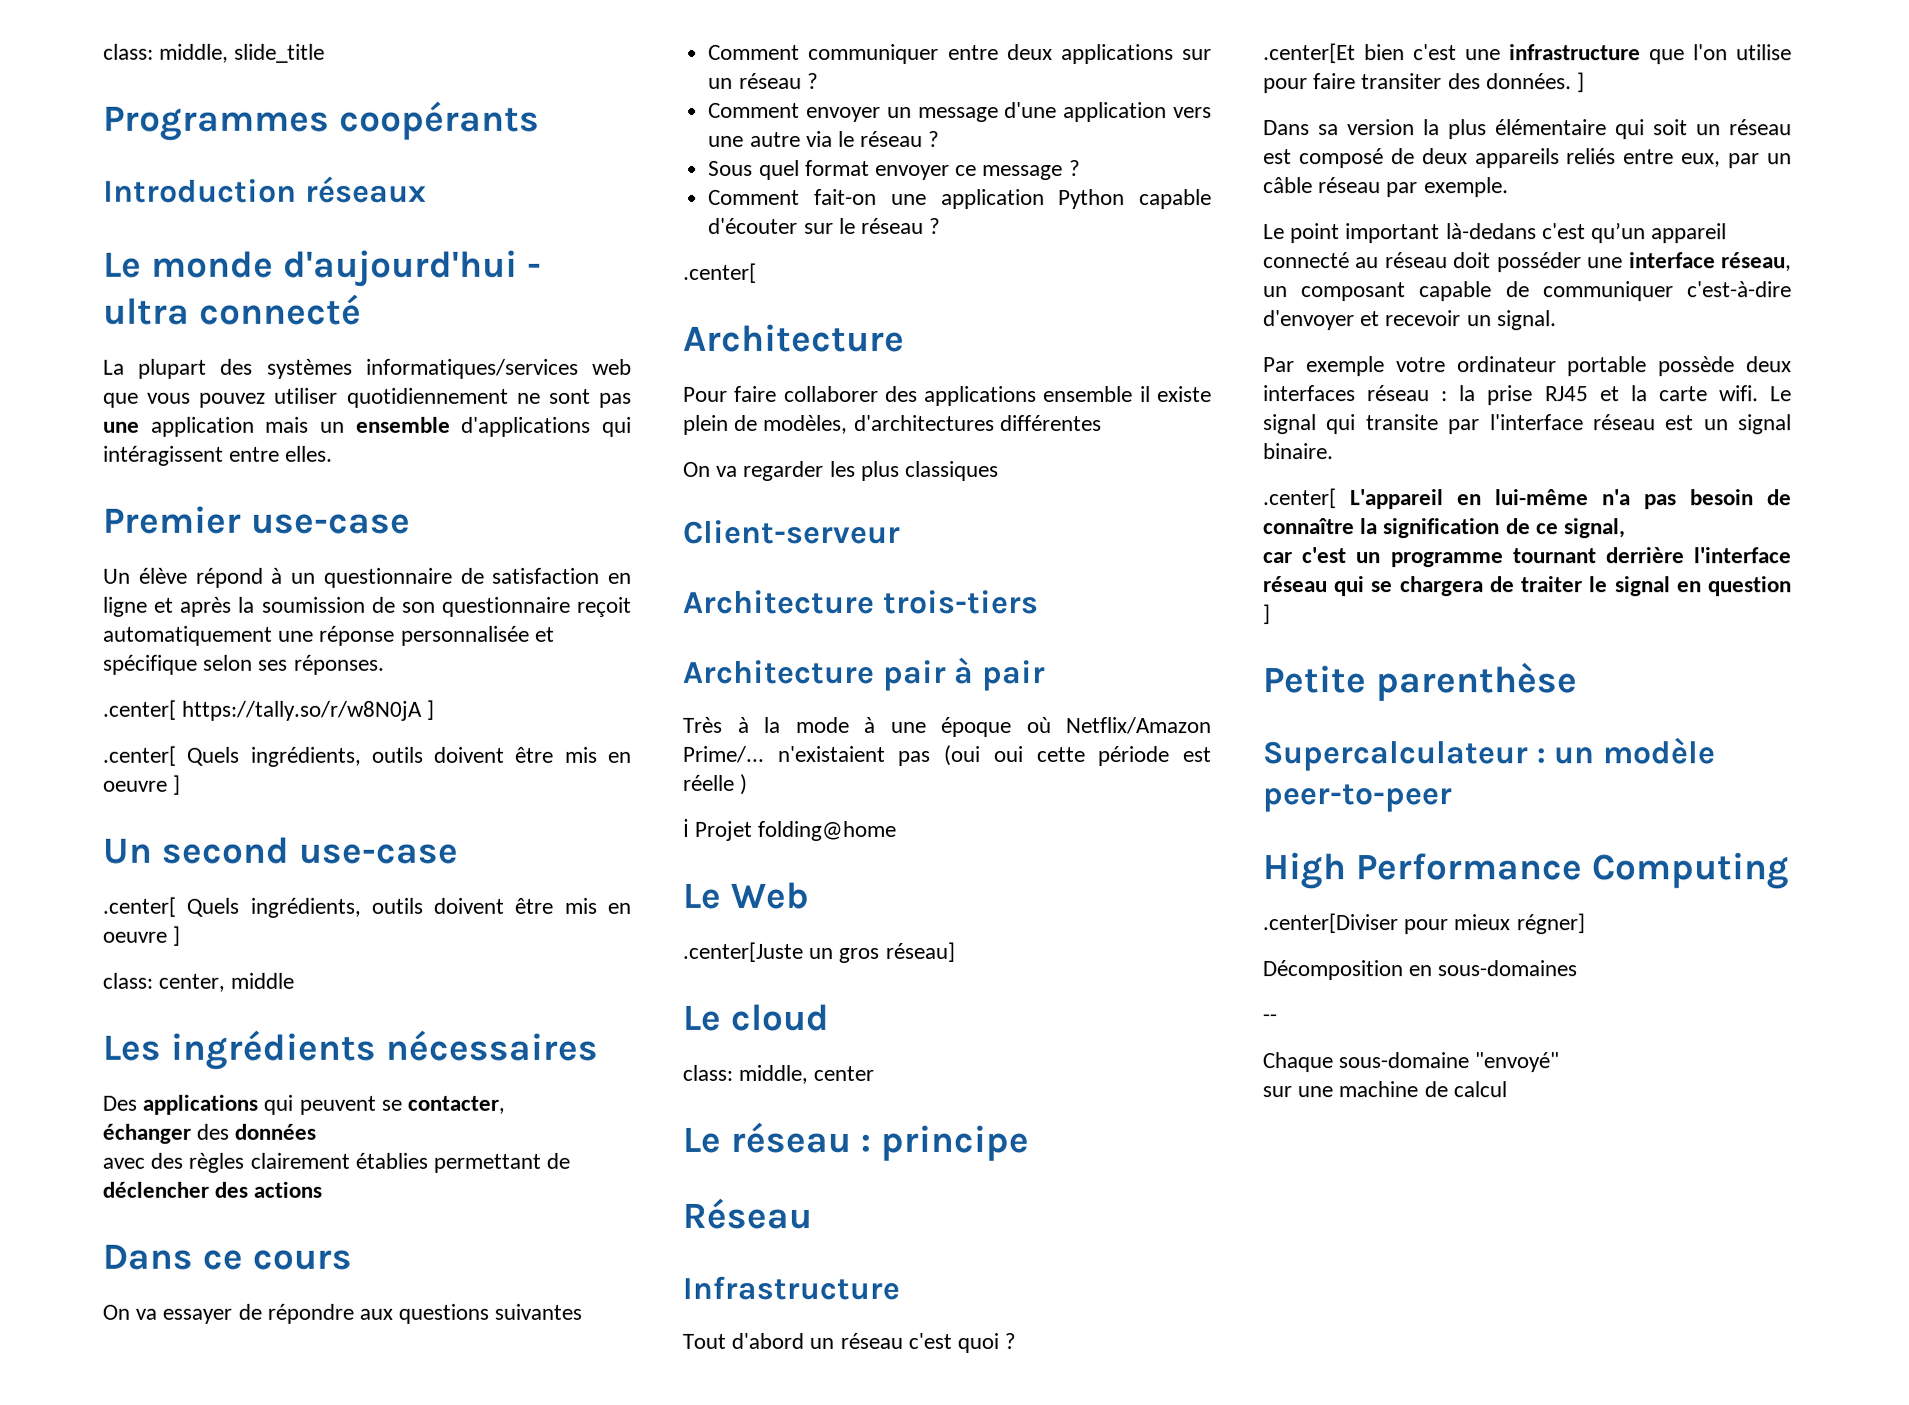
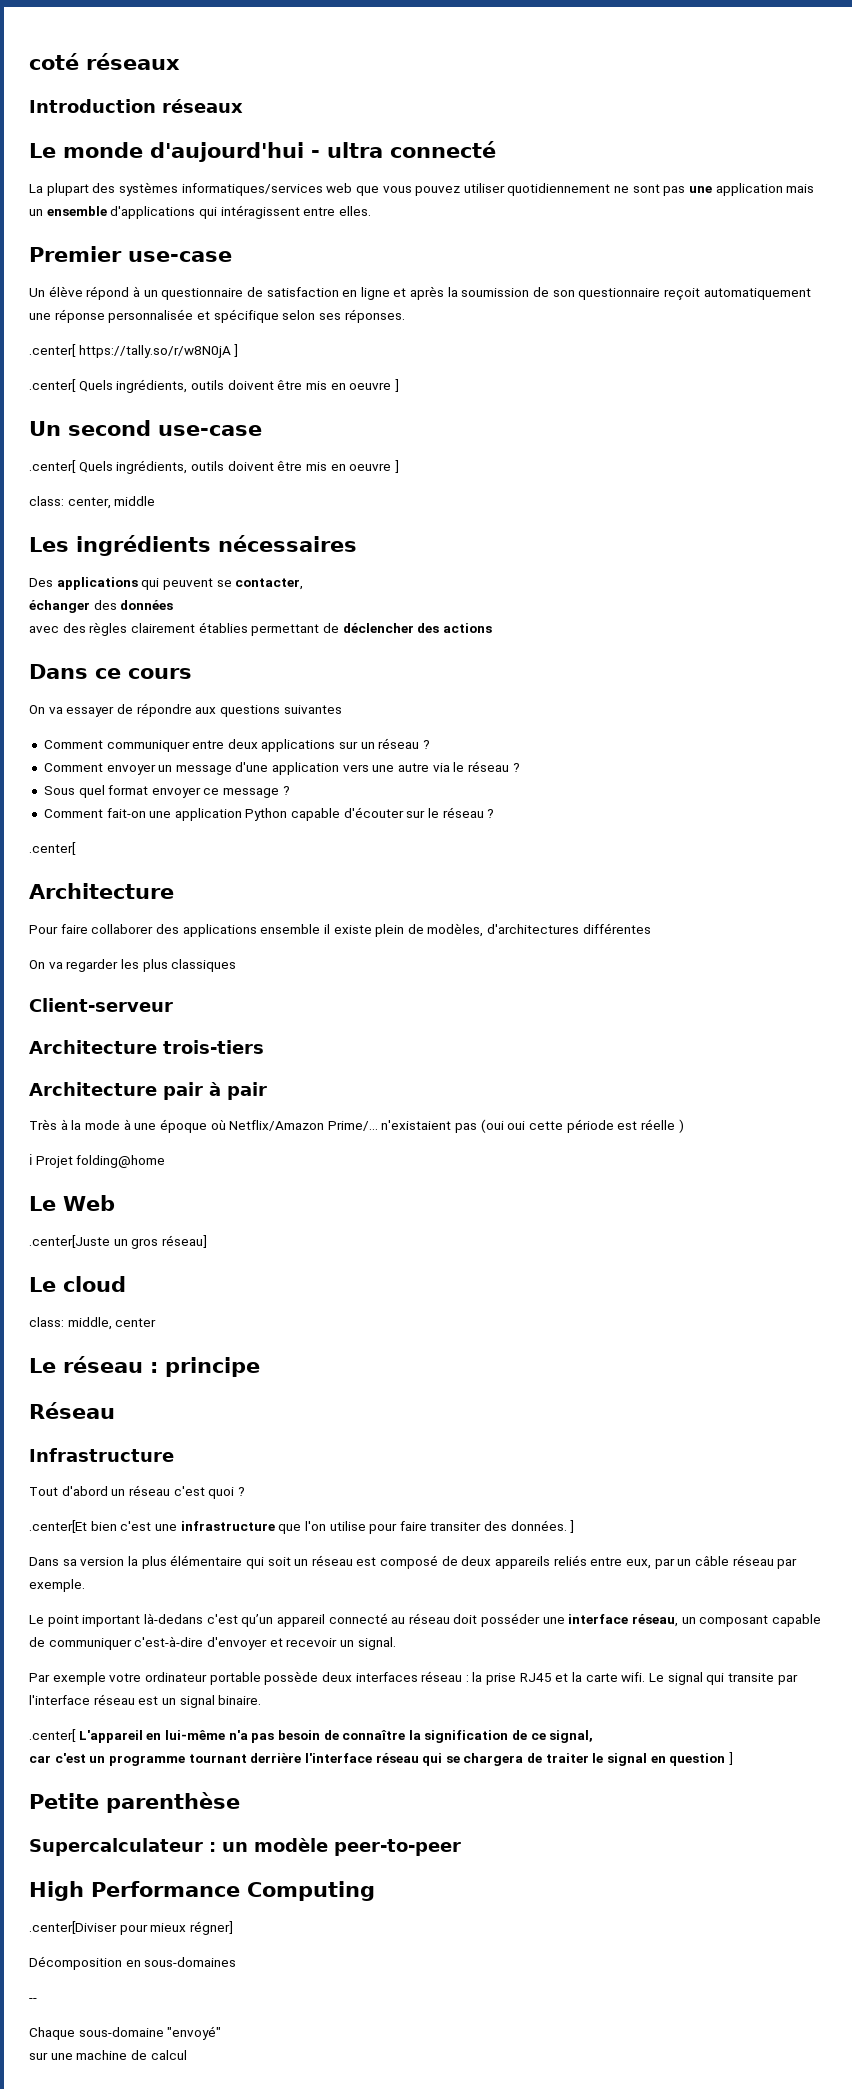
[103,43,326,63] [103,100,540,141] class: middle, slide_title // Programmes coopérants -> [29,53,180,70] coté réseaux

